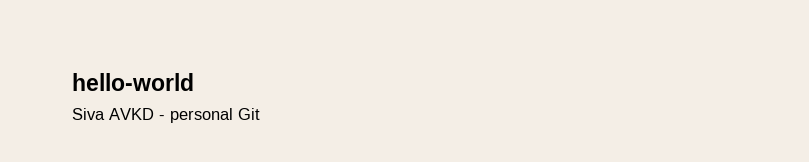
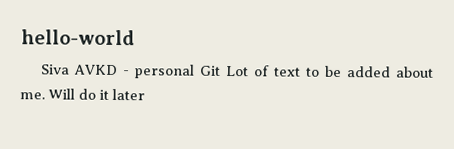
(260, 114) none -> [224,65,435,78] [20,88,145,101] Lot of text to be added about me. Will do it later

